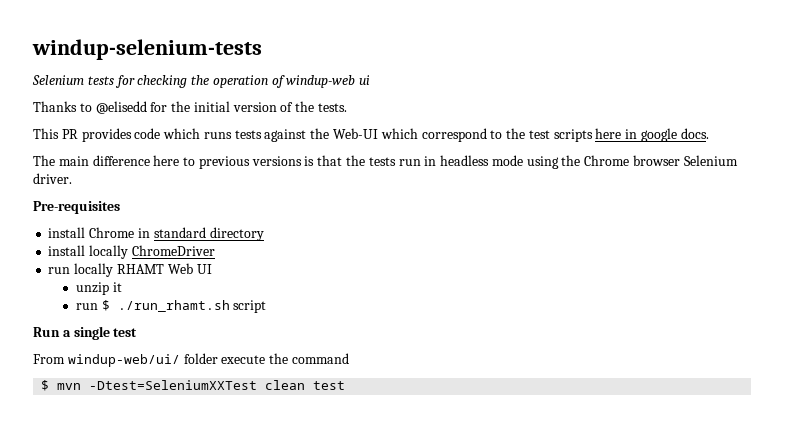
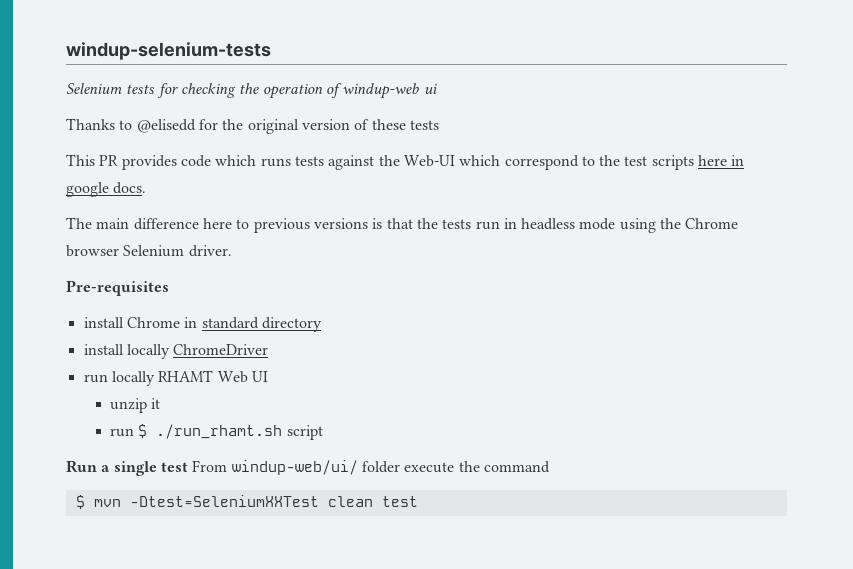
[193,101,230,112] initial -> [247,119,299,134] original
[295,101,348,112] the tests. -> [371,119,439,130] these tests
(138, 332) // -> (188, 467) none

